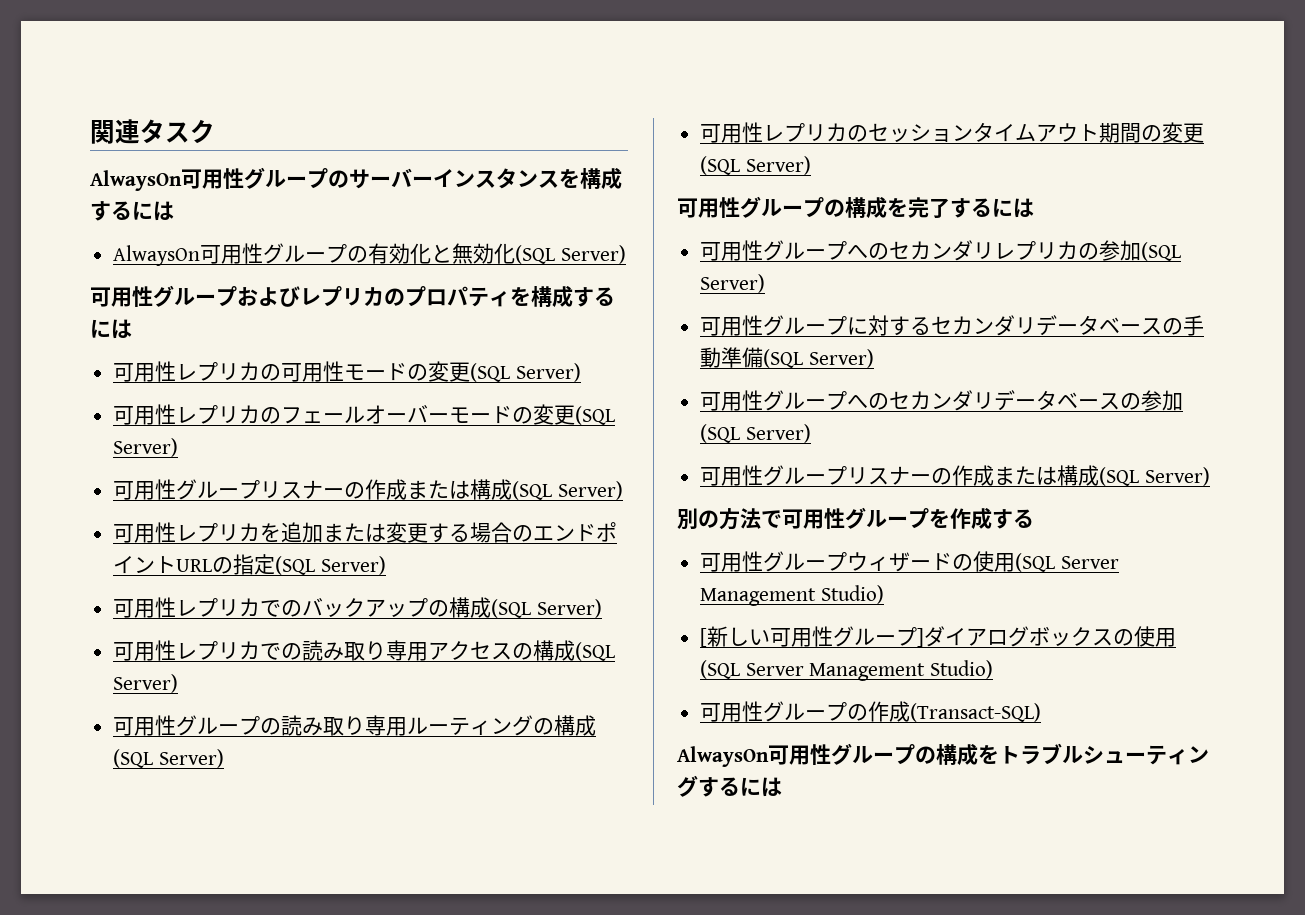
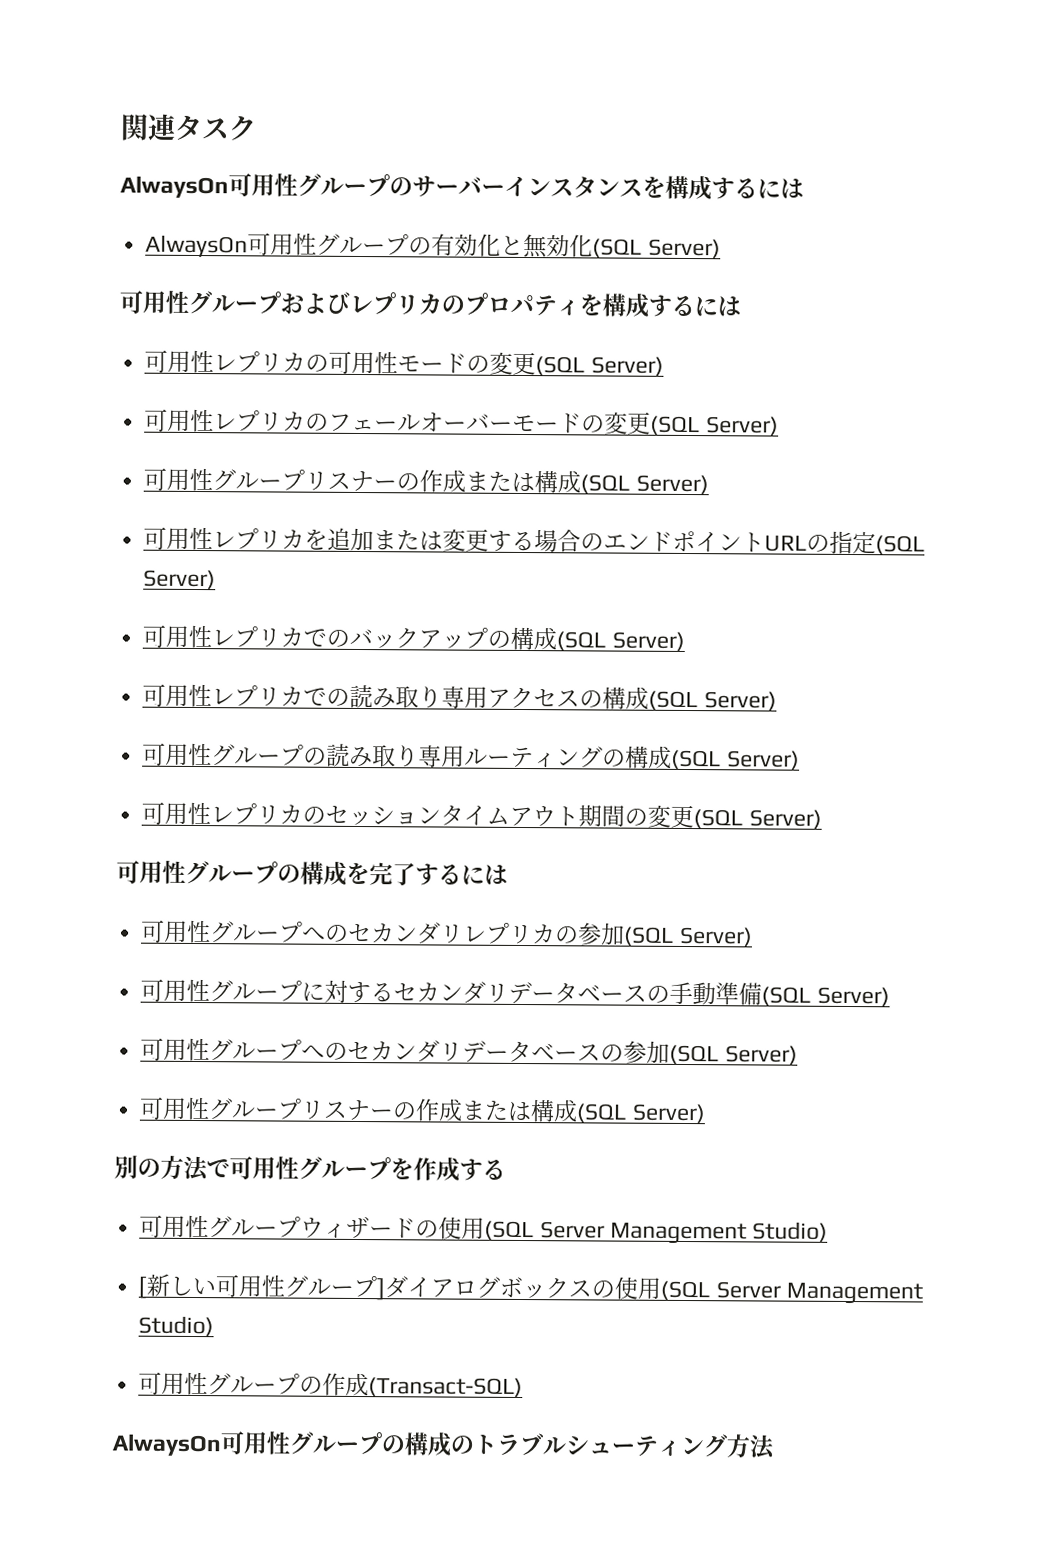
[978,745,999,764] を -> [450,1435,474,1454] の
[698,777,782,797] するには -> [726,1434,776,1460] 方法

